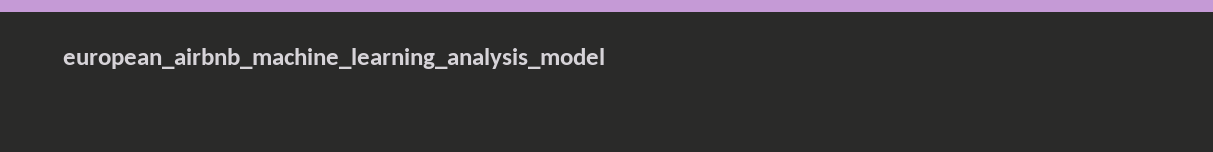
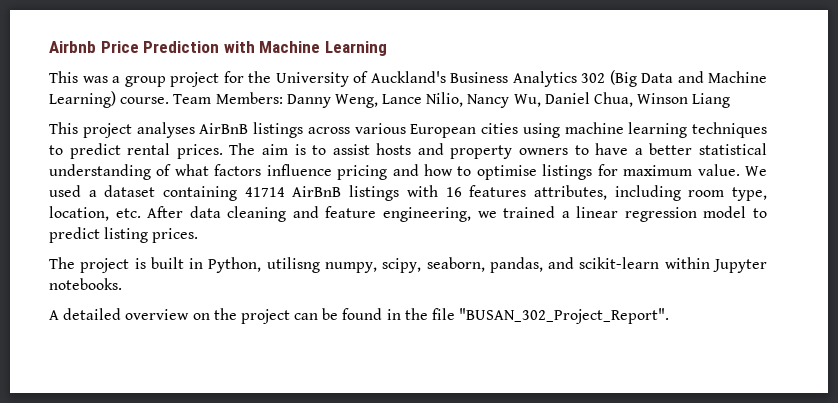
[63,48,605,69] european_airbnb_machine_learning_analysis_model -> [49,41,387,56] [49,70,767,87] [49,91,731,108] [49,122,767,138] [49,143,768,159] [49,164,768,180] [49,185,768,201] [49,206,767,222] [49,227,199,243] [49,257,768,273] [49,278,122,290] [49,308,670,324] Airbnb Price Prediction with Machine Learning // This was a group project for the University of Auckland's Business Analytics 302 (Big Data and Machine Learning) course. Team Members: Danny Weng, Lance Nilio, Nancy Wu, Daniel Chua, Winson Liang // This project analyses AirBnB listings across various European cities using machine learning techniques to predict rental prices. The aim is to assist hosts and property owners to have a better statistical understanding of what factors influence pricing and how to optimise listings for maximum value. We used a dataset containing 41714 AirBnB listings with 16 features attributes, including room type, location, etc. After data cleaning and feature engineering, we trained a linear regression model to predict listing prices. // The project is built in Python, utilisng numpy, scipy, seaborn, pandas, and scikit-learn within Jupyter notebooks. // A detailed overview on the project can be found in the file "BUSAN_302_Project_Report".

